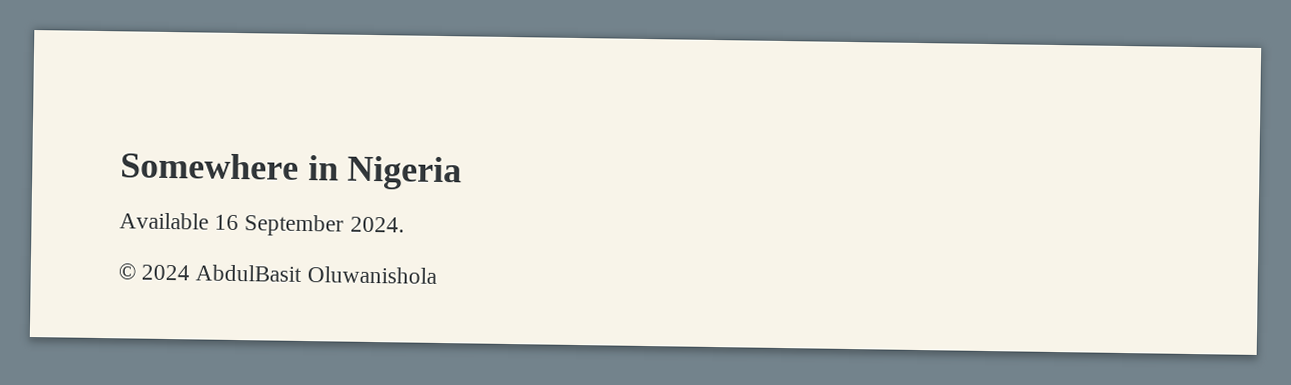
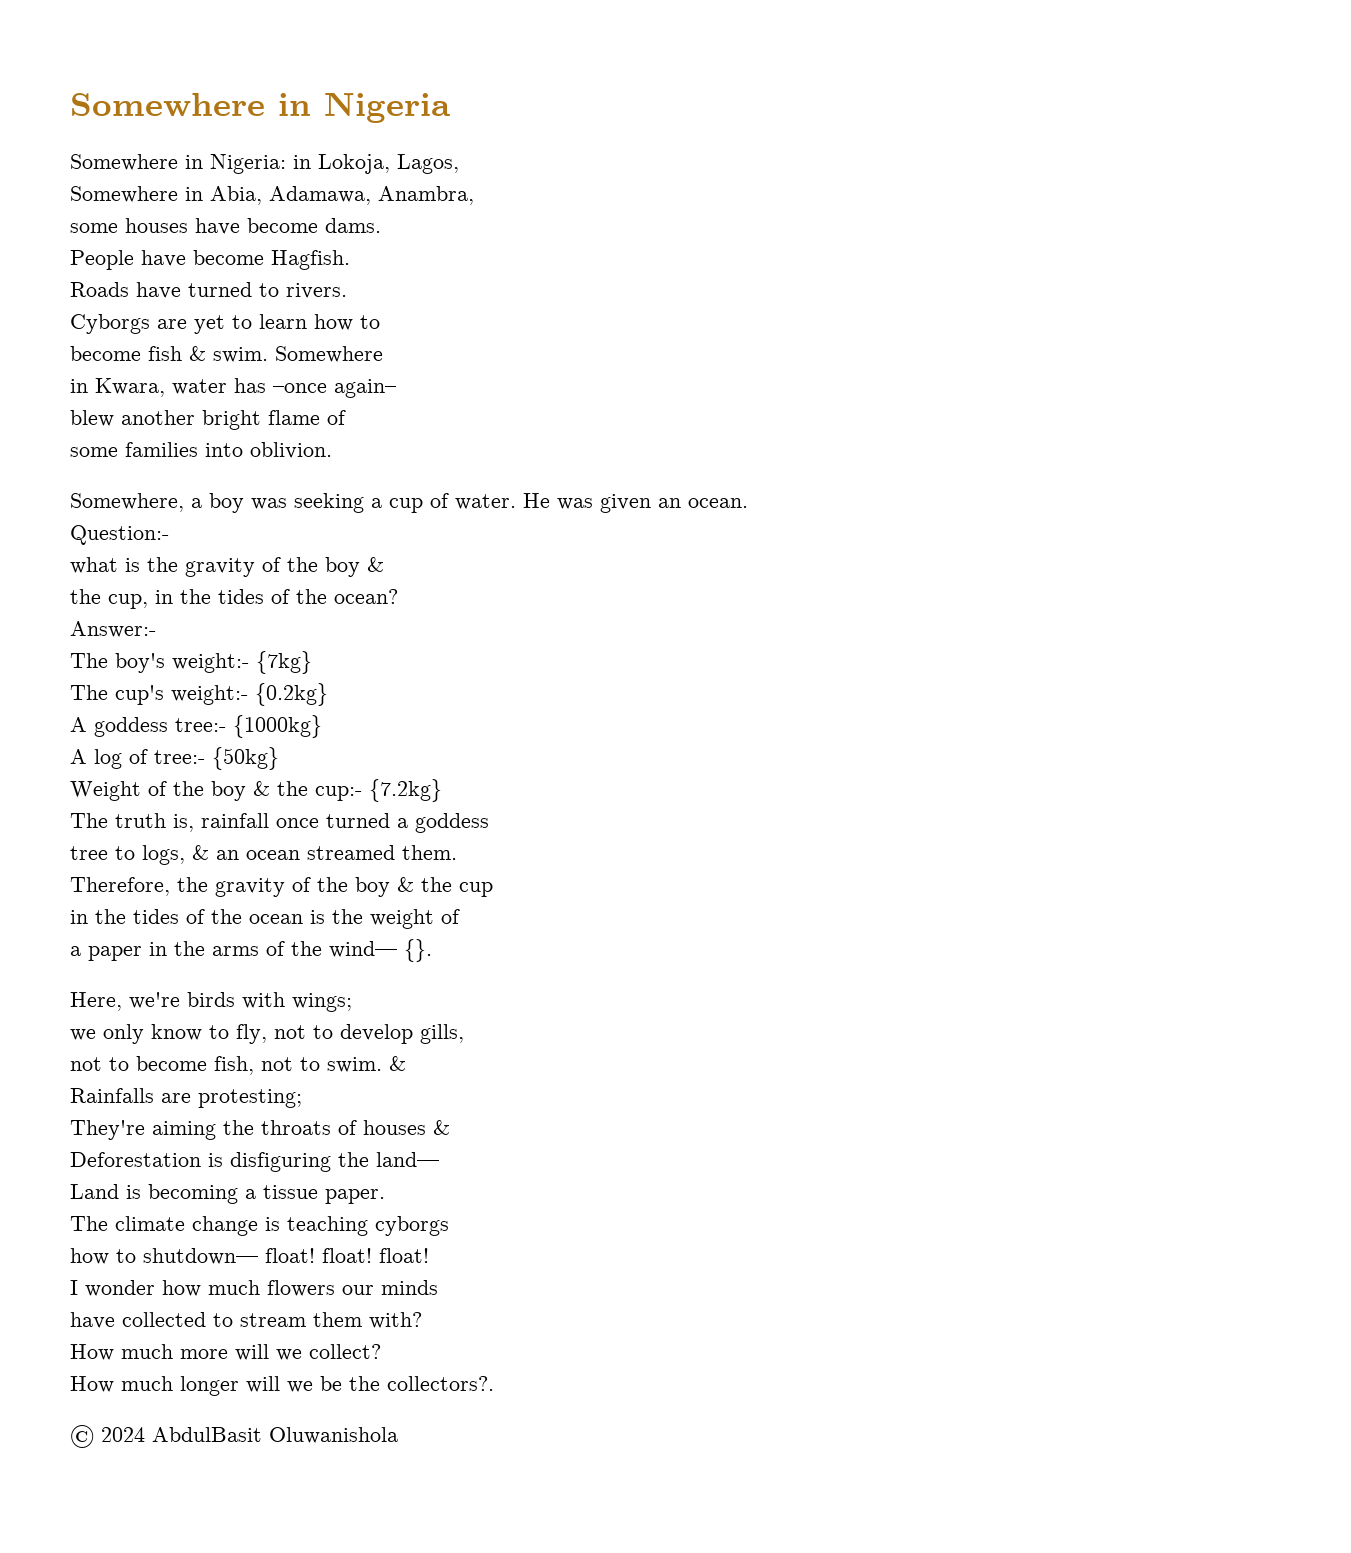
[119,212,405,237] Available 16 September 2024. -> [70,154,459,174] [70,186,474,205] [70,218,381,235] [70,250,350,270] [70,282,347,299] [70,314,380,334] [70,346,383,363] [70,378,396,398] [70,410,346,430] [70,442,332,459] [70,493,748,513] [70,525,169,545] [70,557,384,577] [70,589,398,609] [70,621,156,638] [70,651,312,674] [70,683,328,706] [70,715,322,738] [70,747,279,770] [70,779,442,802] [70,813,489,833] [70,845,457,865] [70,877,493,897] [70,909,460,929] [70,939,432,962] [70,992,352,1012] [70,1024,464,1044] [70,1056,406,1075] [70,1088,302,1108] [70,1120,450,1140] [70,1152,439,1172] [70,1184,385,1204] [70,1216,449,1236] [70,1248,429,1265] [70,1280,438,1297] [70,1312,422,1329] [70,1344,381,1361] [70,1376,494,1396] Somewhere in Nigeria: in Lokoja, Lagos, // Somewhere in Abia, Adamawa, Anambra, // some houses have become dams. // People have become Hagfish. // Roads have turned to rivers. // Cyborgs are yet to learn how to // become fish & swim. Somewhere // in Kwara, water has –once again– // blew another bright flame of // some families into oblivion. // Somewhere, a boy was seeking a cup of water. He was given an ocean. // Question:- // what is the gravity of the boy & // the cup, in the tides of the ocean? // Answer:- // The boy's weight:- {7kg} // The cup's weight:- {0.2kg} // A goddess tree:- {1000kg} // A log of tree:- {50kg} // Weight of the boy & the cup:- {7.2kg} // The truth is, rainfall once turned a goddess // tree to logs, & an ocean streamed them. // Therefore, the gravity of the boy & the cup // in the tides of the ocean is the weight of // a paper in the arms of the wind— {}. // Here, we're birds with wings; // we only know to fly, not to develop gills, // not to become fish, not to swim. & // Rainfalls are protesting; // They're aiming the throats of houses & // Deforestation is disfiguring the land— // Land is becoming a tissue paper. // The climate change is teaching cyborgs // how to shutdown— float! float! float! // I wonder how much flowers our minds // have collected to stream them with? // How much more will we collect? // How much longer will we be the collectors?.

